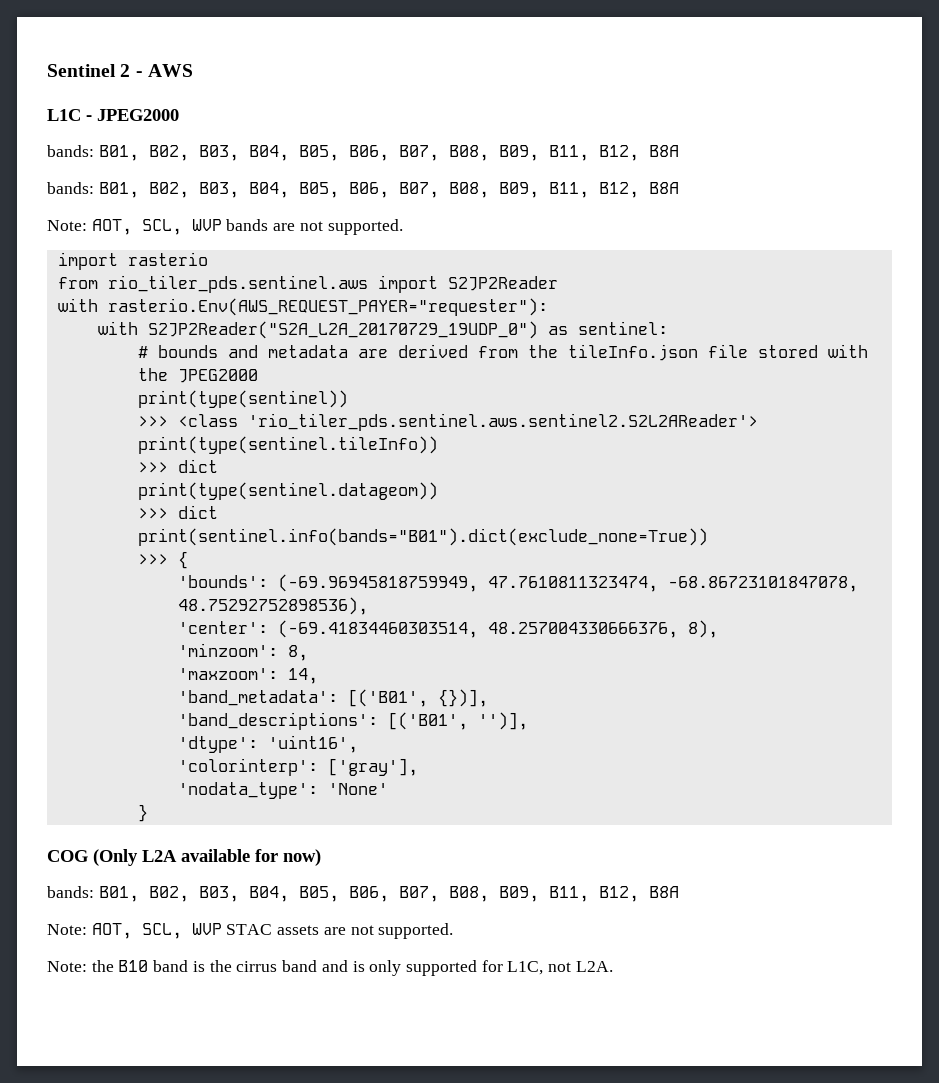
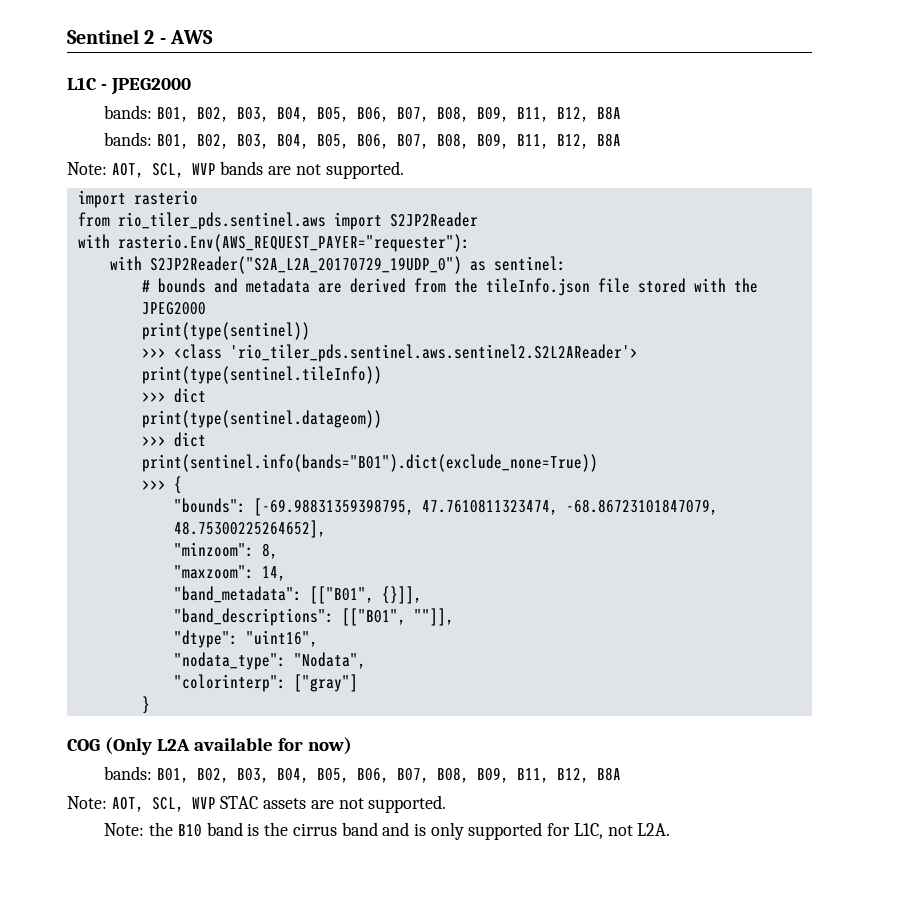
[177,574,858,592] [177,597,368,615] [177,620,718,638] [177,643,278,657] 'bounds': (-69.96945818759949, 47.7610811323474, -68.86723101847078, 48.75292752898536), // 'center': (-69.41834460303514, 48.257004330666376, 8), // 'minzoom': -> [173,498,718,516] [173,520,326,538] [173,542,254,557] "bounds": [-69.98831359398795, 47.7610811323474, -68.86723101847079, 48.75300225264652], // "minzoom":
[177,668,278,680] 'maxzoom': -> [173,565,254,579] "maxzoom":
[177,689,488,707] [177,712,528,730] [177,735,358,753] [177,758,418,776] [177,782,388,799] 'band_metadata': [('B01', {})], // 'band_descriptions': [('B01', '')], // 'dtype': 'uint16', // 'colorinterp': ['gray'], // 'nodata_type': 'None' -> [173,586,422,604] [173,608,454,626] [173,630,318,648] [173,652,366,670] [173,674,358,692] "band_metadata": [["B01", {}]], // "band_descriptions": [["B01", ""]], // "dtype": "uint16", // "nodata_type": "Nodata", // "colorinterp": ["gray"]

